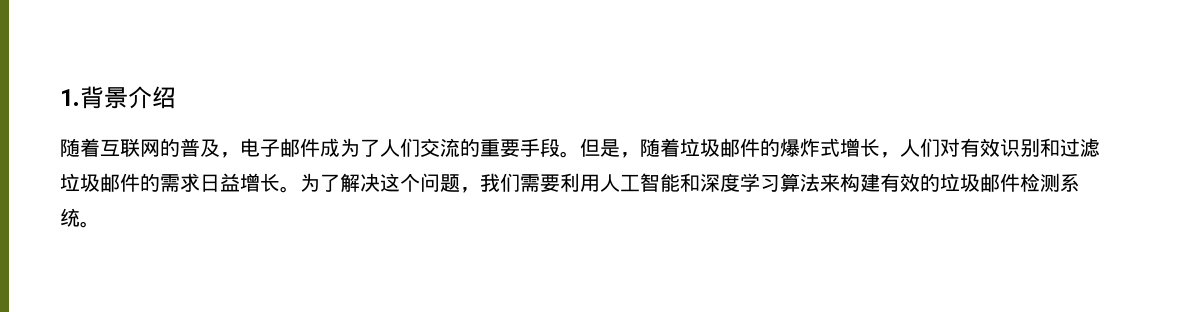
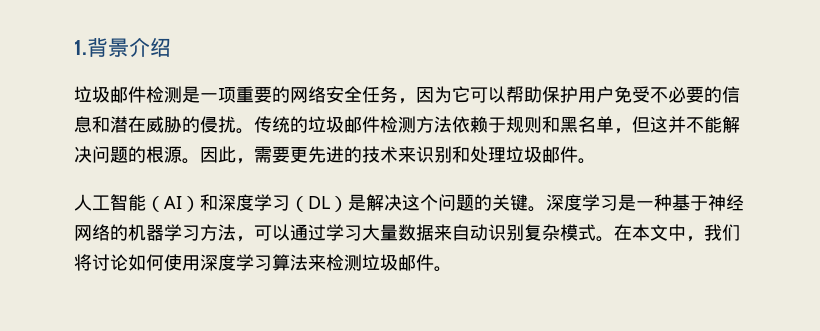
[60,138,1100,158] [60,173,1080,193] [60,208,80,227] 随着互联网的普及，电子邮件成为了人们交流的重要手段。但是，随着垃圾邮件的爆炸式增长，人们对有效识别和过滤垃圾邮件的需求日益增长。为了解决这个问题，我们需要利用人工智能和深度学习算法来构建有效的垃圾邮件检测系统 -> [74,86,740,104] [74,116,740,134] [74,146,596,164] [74,194,744,212] [74,224,740,242] [74,254,434,271] 垃圾邮件检测是一项重要的网络安全任务，因为它可以帮助保护用户免受不必要的信息和潜在威胁的侵扰。传统的垃圾邮件检测方法依赖于规则和黑名单，但这并不能解决问题的根源。因此，需要更先进的技术来识别和处理垃圾邮件。 // 人工智能（AI）和深度学习（DL）是解决这个问题的关键。深度学习是一种基于神经网络的机器学习方法，可以通过学习大量数据来自动识别复杂模式。在本文中，我们将讨论如何使用深度学习算法来检测垃圾邮件

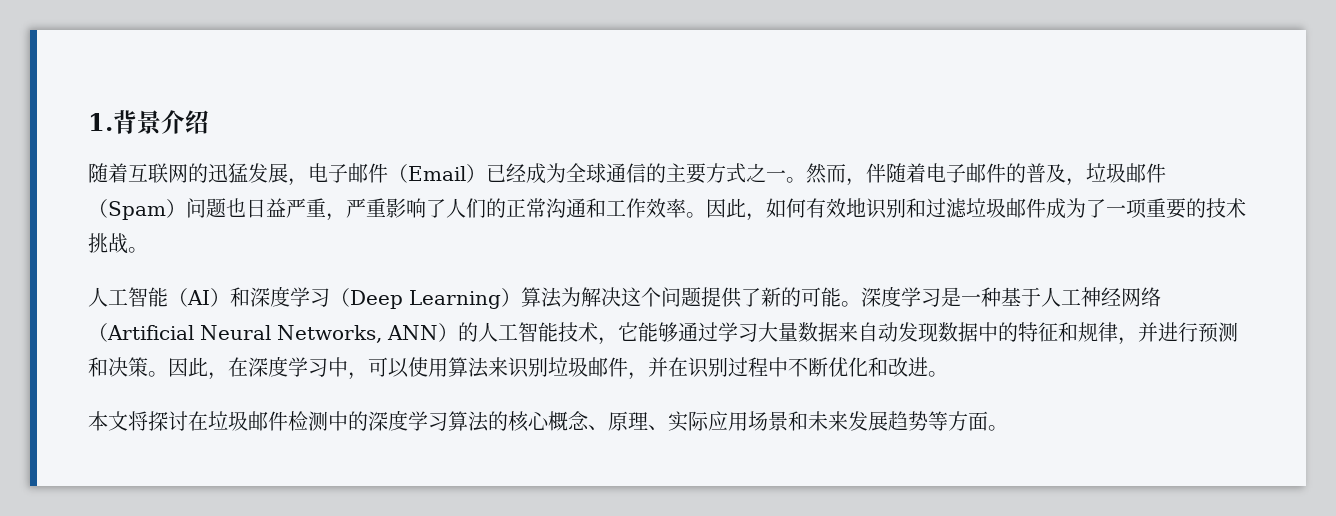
[74,86,740,104] [74,116,740,134] [74,146,578,164] 垃圾邮件检测是一项重要的网络安全任务，因为它可以帮助保护用户免受不必要的信息和潜在威胁的侵扰。传统的垃圾邮件检测方法依赖于规则和黑名单，但这并不能解决问题的根源。因此，需要更先进的技术来识别和处理垃圾邮件 -> [88,163,1166,186] [88,198,1246,221] [88,233,128,254] 随着互联网的迅猛发展，电子邮件（Email）已经成为全球通信的主要方式之一。然而，伴随着电子邮件的普及，垃圾邮件（Spam）问题也日益严重，严重影响了人们的正常沟通和工作效率。因此，如何有效地识别和过滤垃圾邮件成为了一项重要的技术挑战
[308,194,528,212] DL）是解决这个问题的关键 -> [350,287,841,309] Deep Learning）算法为解决这个问题提供了新的可能
(708, 203) none -> [1041,287,1081,307] 人工
[110,224,290,242] 的机器学习方法，可以 -> [88,322,678,345] （Artificial Neural Networks, ANN）的人工智能技术，它能够
[488,224,740,242] [74,254,434,271] 识别复杂模式。在本文中，我们将讨论如何使用深度学习算法来检测垃圾邮件 -> [898,322,1238,345] [88,356,948,380] [88,410,988,432] 发现数据中的特征和规律，并进行预测和决策。因此，在深度学习中，可以使用算法来识别垃圾邮件，并在识别过程中不断优化和改进。 // 本文将探讨在垃圾邮件检测中的深度学习算法的核心概念、原理、实际应用场景和未来发展趋势等方面

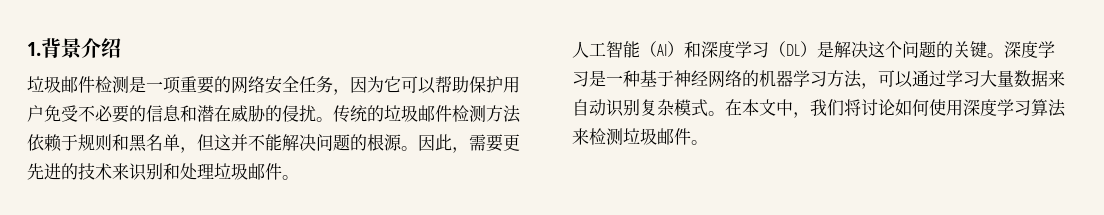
[88,163,1166,186] [88,198,1246,221] [88,233,128,254] 随着互联网的迅猛发展，电子邮件（Email）已经成为全球通信的主要方式之一。然而，伴随着电子邮件的普及，垃圾邮件（Spam）问题也日益严重，严重影响了人们的正常沟通和工作效率。因此，如何有效地识别和过滤垃圾邮件成为了一项重要的技术挑战 -> [27,76,520,95] [27,105,521,123] [27,134,520,153] [27,163,282,181] 垃圾邮件检测是一项重要的网络安全任务，因为它可以帮助保护用户免受不必要的信息和潜在威胁的侵扰。传统的垃圾邮件检测方法依赖于规则和黑名单，但这并不能解决问题的根源。因此，需要更先进的技术来识别和处理垃圾邮件
[350,287,841,309] Deep Learning）算法为解决这个问题提供了新的可能 -> [786,41,987,58] DL）是解决这个问题的关键
[1041,287,1081,307] 人工 -> (674, 78) none
[88,322,678,345] （Artificial Neural Networks, ANN）的人工智能技术，它能够 -> [742,70,913,89] 的机器学习方法，可以
[898,322,1238,345] [88,356,948,380] [88,410,988,432] 发现数据中的特征和规律，并进行预测和决策。因此，在深度学习中，可以使用算法来识别垃圾邮件，并在识别过程中不断优化和改进。 // 本文将探讨在垃圾邮件检测中的深度学习算法的核心概念、原理、实际应用场景和未来发展趋势等方面 -> [606,99,1066,118] [572,128,691,145] 识别复杂模式。在本文中，我们将讨论如何使用深度学习算法来检测垃圾邮件

